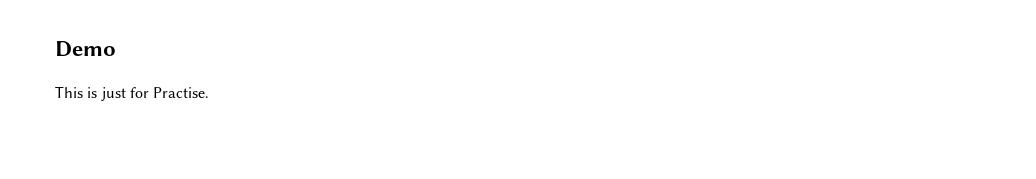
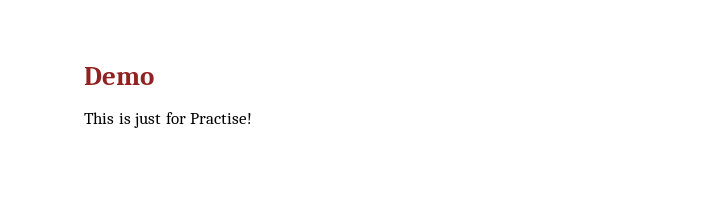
[153,87,210,98] Practise. -> [190,113,253,124] Practise!

